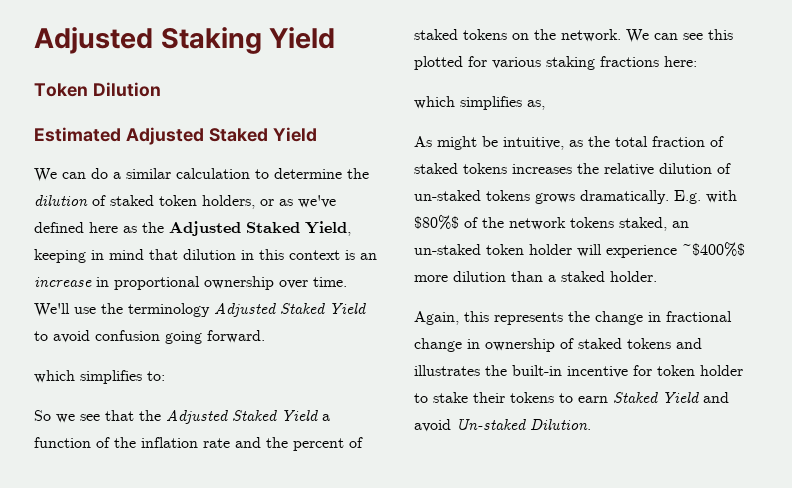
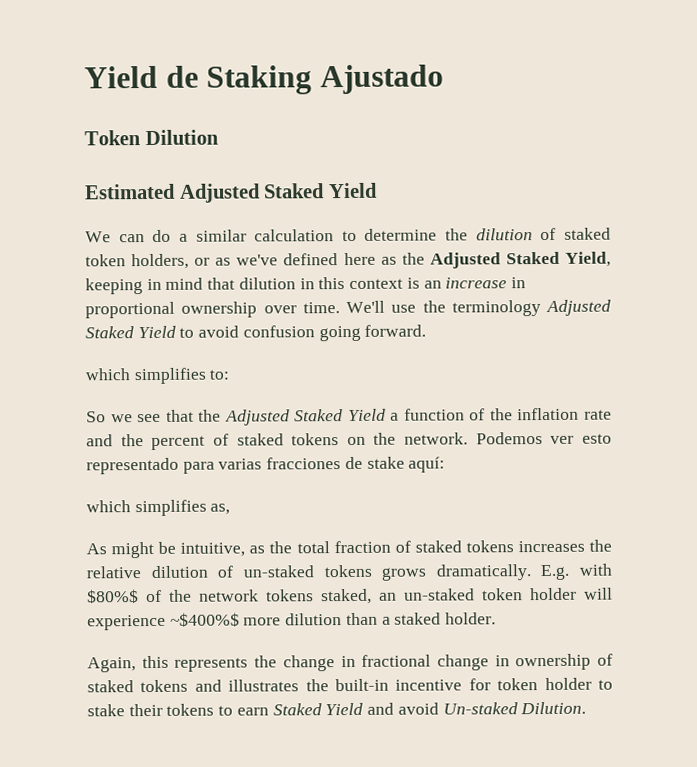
[34,27,336,54] Adjusted Staking Yield -> [84,64,444,95] Yield de Staking Ajustado
[626,29,733,43] [414,56,697,70] We can see this plotted for various staking fractions here: -> [475,432,612,445] [86,456,446,475] Podemos ver esto representado para varias fracciones de stake aquí:

